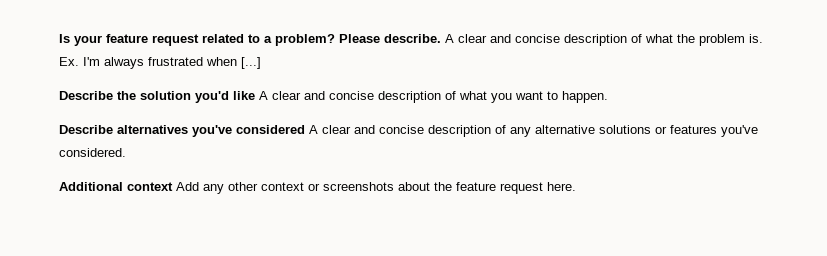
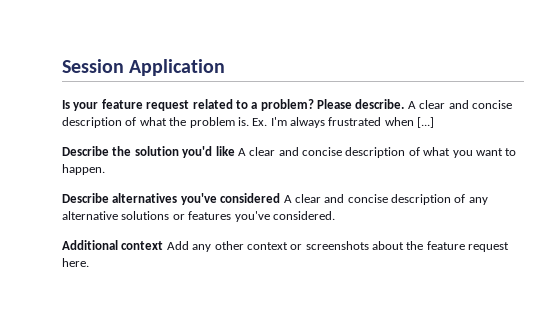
(59, 38) none -> [62,59,226,76] Session Application //

